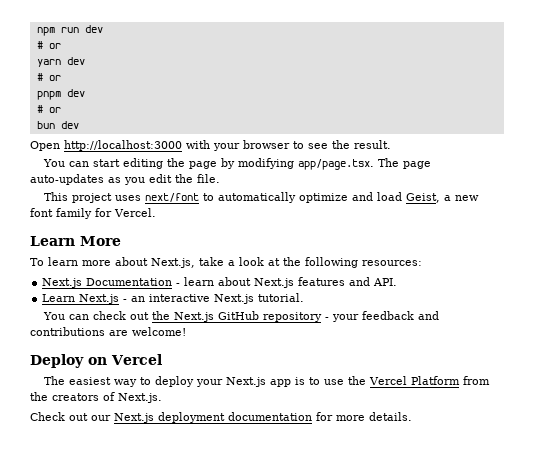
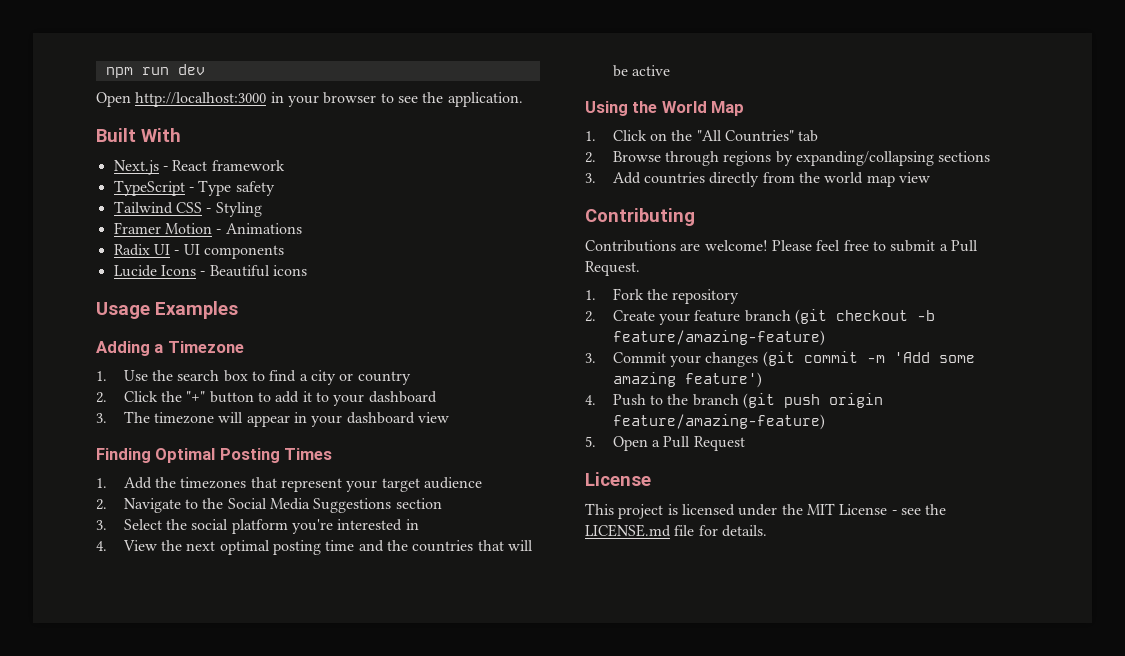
[36,41,61,49] [36,57,85,67] [36,73,61,81] [36,89,85,100] [36,105,61,113] [36,121,79,129] // # or // yarn dev // # or // pnpm dev // # or // bun dev -> (205, 69) none
[186,140,210,149] with -> [270,92,284,103] in
[354,140,391,149] [43,158,432,170] [30,174,220,185] [44,192,480,203] [30,208,156,219] [30,236,121,246] [30,257,422,268] [42,277,398,288] [42,293,305,304] [43,311,440,322] [30,327,186,336] [30,354,162,368] [44,376,491,387] [30,392,162,403] [30,412,365,423] result. // You can start editing the page by modifying app/page.tsx. The page auto-updates as you edit the file. // This project uses next/font to automatically optimize and load Geist, a new font family for Vercel. // Learn More // To learn more about Next.js, take a look at the following resources: // Next.js Documentation - learn about Next.js features and API. // Learn Next.js - an interactive Next.js tutorial. // You can check out the Next.js GitHub repository - your feedback and contributions are welcome! // Deploy on Vercel // The easiest way to deploy your Next.js app is to use the Vercel Platform from the creators of Next.js. // Check out our Next.js deployment documentation for more -> [447,92,523,107] [96,128,181,142] [113,160,285,175] [113,180,275,196] [113,201,262,217] [113,222,302,234] [113,244,284,259] [113,265,307,277] [96,301,238,319] [96,341,244,356] [96,370,411,385] [96,391,437,406] [96,411,450,427] [96,448,333,463] [96,477,483,492] [96,498,442,513] [96,519,419,534] [96,540,534,555] [612,65,671,77] [585,101,745,116] [585,130,819,142] [585,151,991,166] [585,172,931,187] [585,208,695,226] [585,240,978,252] [585,261,640,276] [585,288,740,304] [585,309,936,325] [612,330,825,346] [585,351,975,367] [612,372,762,388] [585,393,884,409] [612,414,825,430] [585,436,745,451] [585,472,651,486] [585,503,947,519] [585,524,718,537] application. // Built With // Next.js - React framework // TypeScript - Type safety // Tailwind CSS - Styling // Framer Motion - Animations // Radix UI - UI components // Lucide Icons - Beautiful icons // Usage Examples // Adding a Timezone // 1. Use the search box to find a city or country // 2. Click the "+" button to add it to your dashboard // 3. The timezone will appear in your dashboard view // Finding Optimal Posting Times // 1. Add the timezones that represent your target audience // 2. Navigate to the Social Media Suggestions section // 3. Select the social platform you're interested in // 4. View the next optimal posting time and the countries that will be active // Using the World Map // 1. Click on the "All Countries" tab // 2. Browse through regions by expanding/collapsing sections // 3. Add countries directly from the world map view // Contributing // Contributions are welcome! Please feel free to submit a Pull Request. // 1. Fork the repository // 2. Create your feature branch (git checkout -b feature/amazing-feature) // 3. Commit your changes (git commit -m 'Add some amazing feature') // 4. Push to the branch (git push origin feature/amazing-feature) // 5. Open a Pull Request // License // This project is licensed under the MIT License - see the LICENSE.md file for

